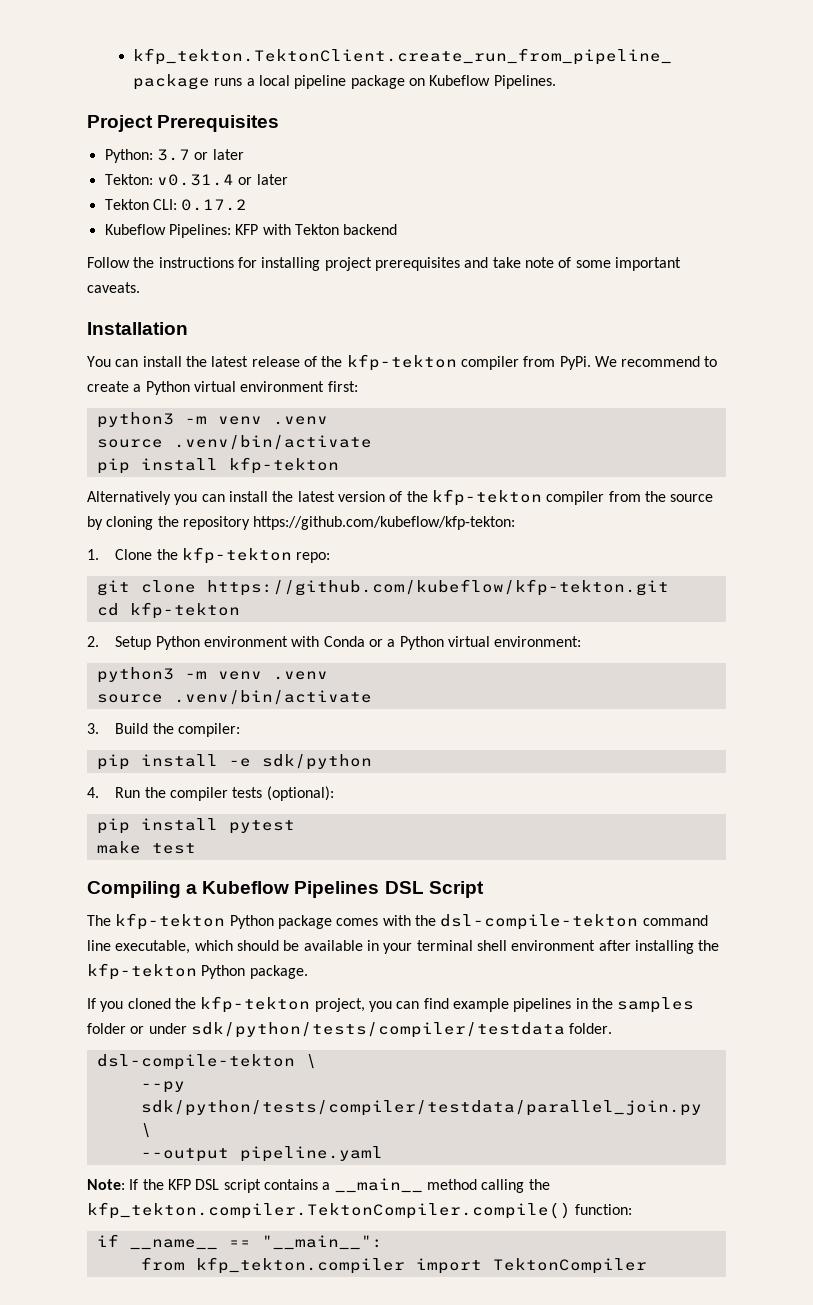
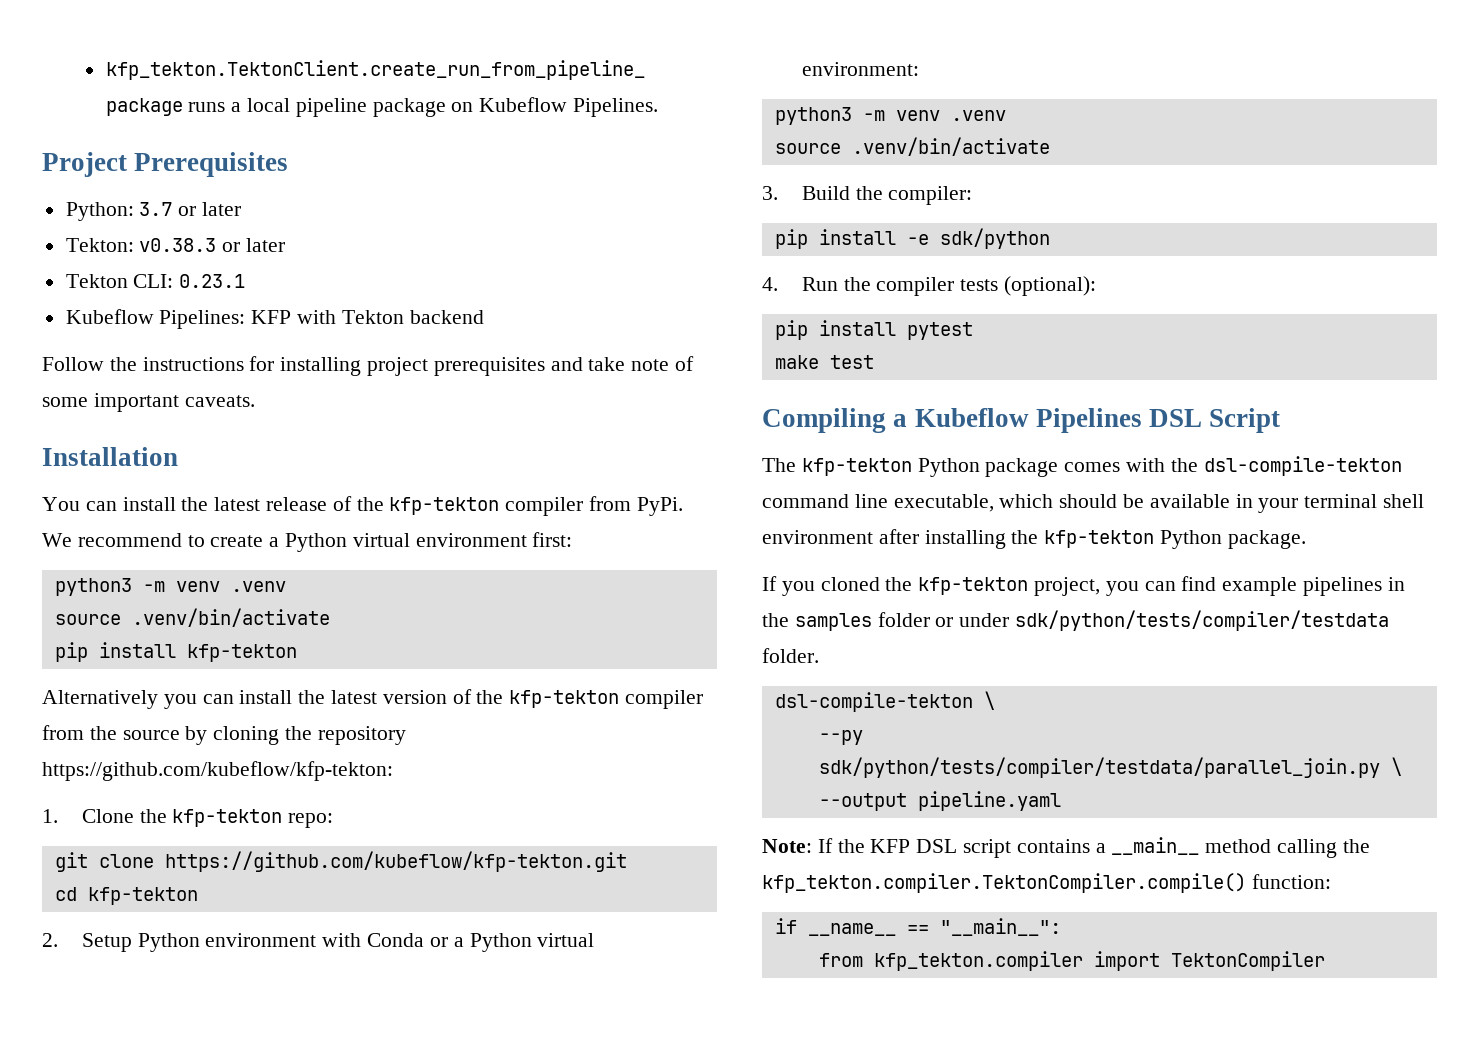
[156,174,234,186] v0.31.4 -> [139,238,217,252] v0.38.3
[181,199,248,211] 0.17.2 -> [179,274,246,288] 0.23.1

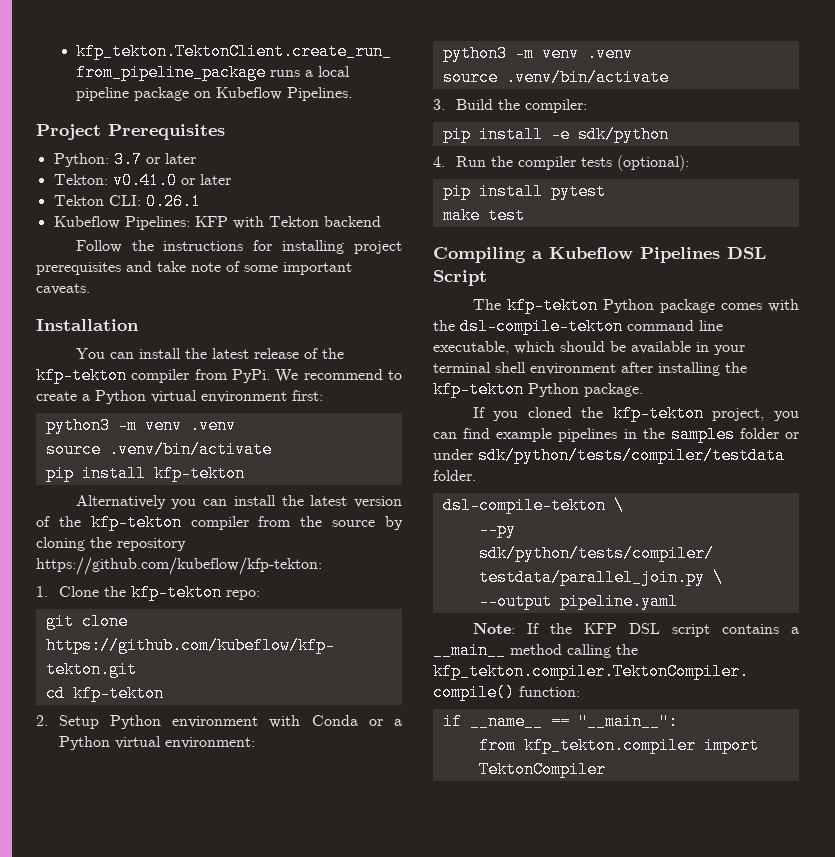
[139,238,217,252] v0.38.3 -> [112,172,177,189] v0.41.0
[179,274,246,288] 0.23.1 -> [145,193,201,210] 0.26.1

